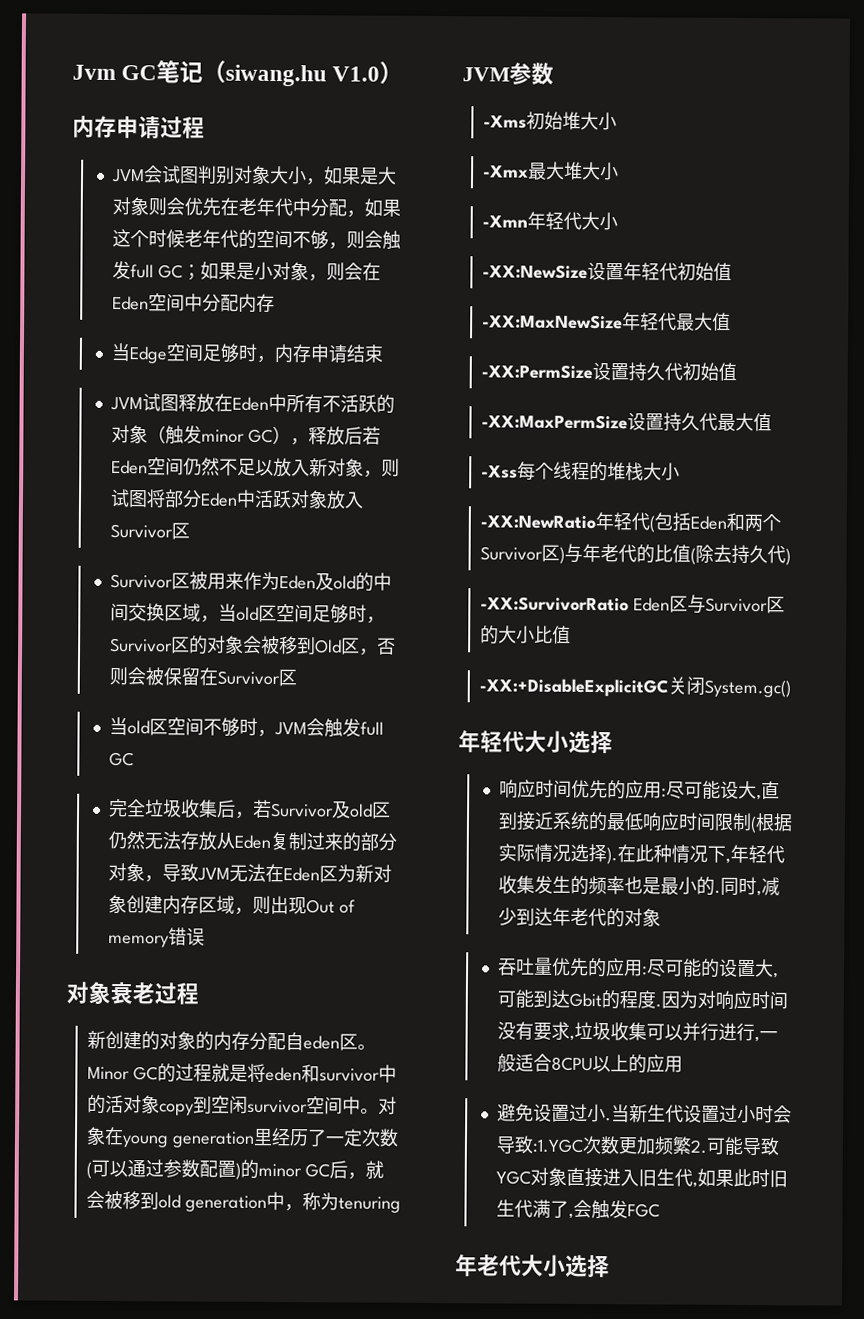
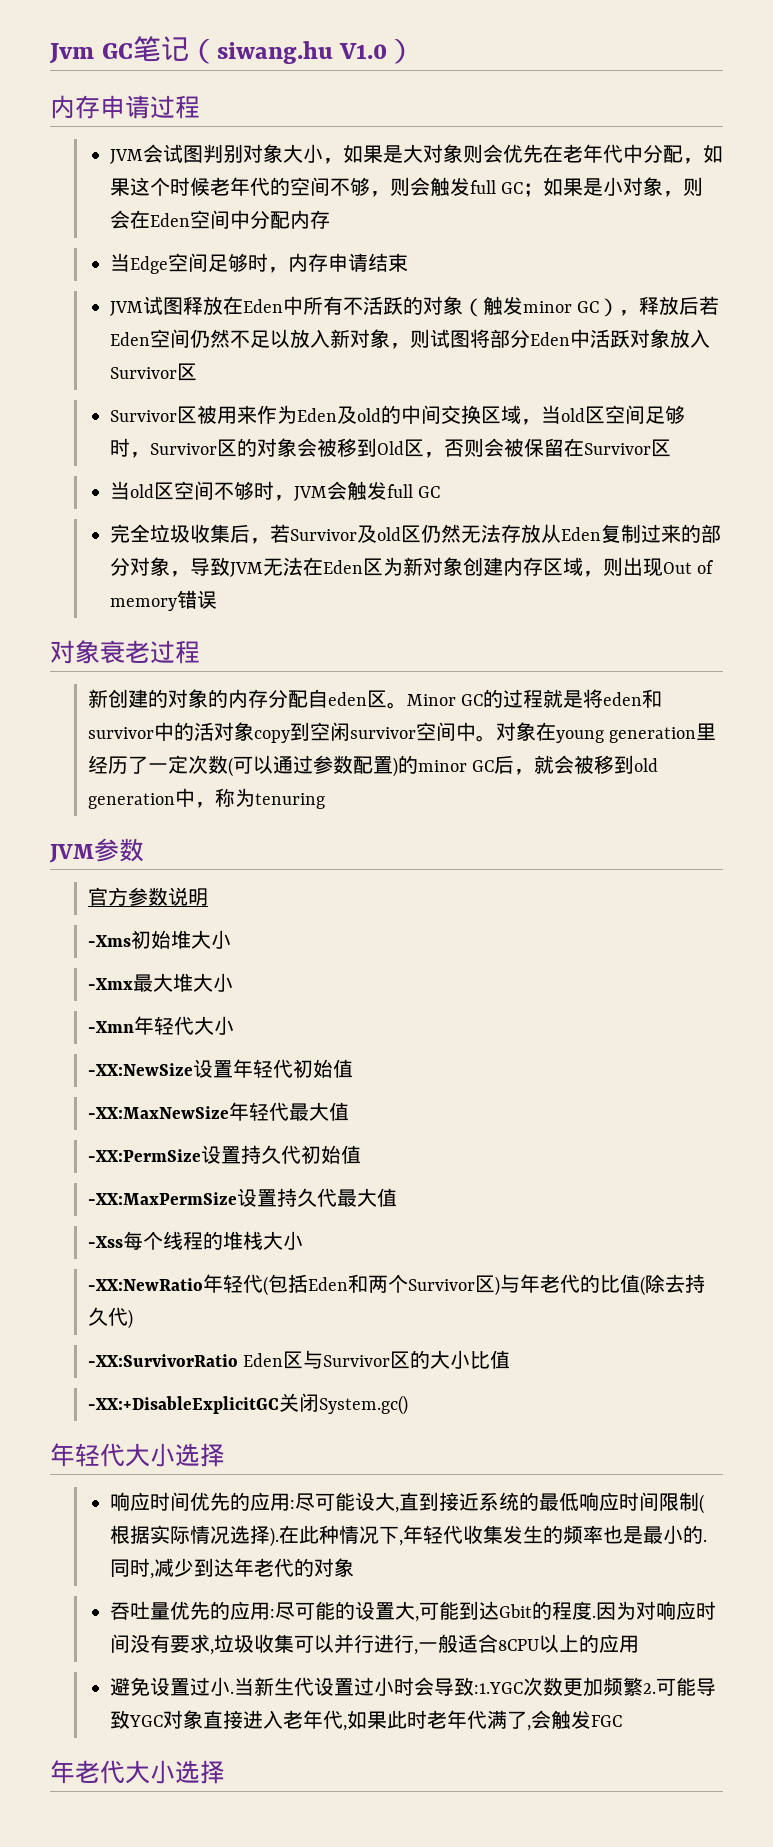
(554, 73) none -> [87,887,208,906] // 官方参数说明
[638,1168,676,1187] 旧生 -> [282,1710,323,1729] 老年
[769,1170,789,1188] [496,1199,516,1217] 旧生 -> [426,1710,467,1729] 老年

